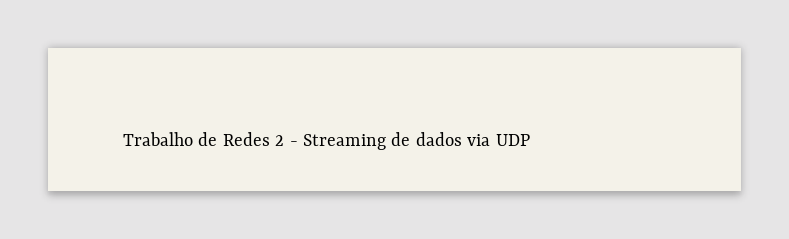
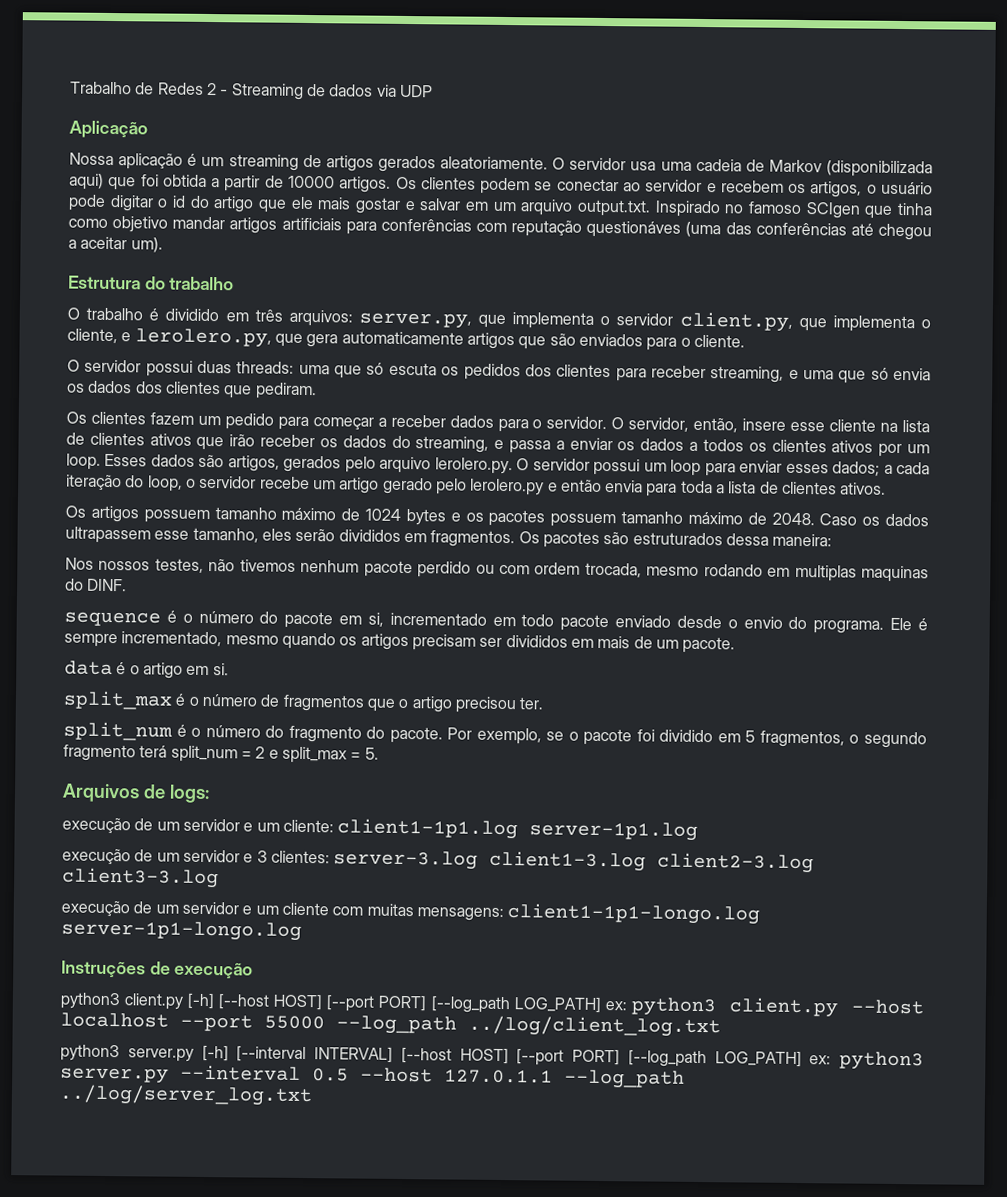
(530, 140) none -> [69,120,148,139] [69,152,933,178] [69,173,934,198] [68,194,933,219] [68,216,932,241] [68,236,163,253] [68,275,235,291] [67,307,931,333] [67,328,745,351] [67,359,932,384] [67,380,317,400] [66,411,931,433] [66,432,931,458] [66,453,931,477] [66,474,887,497] [65,505,930,528] [65,526,833,548] [65,557,929,583] [65,578,128,592] [64,610,929,634] [64,631,736,654] [64,660,229,679] [63,690,545,714] [63,721,927,749] [63,744,379,764] [62,783,210,804] [62,817,699,841] [62,848,815,874] [62,867,219,889] [61,900,761,925] [61,920,302,941] [61,960,254,979] [60,992,924,1018] [60,1012,721,1038] [60,1044,924,1071] [60,1064,685,1089] [59,1084,313,1107] // Aplicação // Nossa aplicação é um streaming de artigos gerados aleatoriamente. O servidor usa uma cadeia de Markov (disponibilizada aqui) que foi obtida a partir de 10000 artigos. Os clientes podem se conectar ao servidor e recebem os artigos, o usuário pode digitar o id do artigo que ele mais gostar e salvar em um arquivo output.txt. Inspirado no famoso SCIgen que tinha como objetivo mandar artigos artificiais para conferências com reputação questionáves (uma das conferências até chegou a aceitar um). // Estrutura do trabalho // O trabalho é dividido em três arquivos: server.py, que implementa o servidor client.py, que implementa o cliente, e lerolero.py, que gera automaticamente artigos que são enviados para o cliente. // O servidor possui duas threads: uma que só escuta os pedidos dos clientes para receber streaming, e uma que só envia os dados dos clientes que pediram. // Os clientes fazem um pedido para começar a receber dados para o servidor. O servidor, então, insere esse cliente na lista de clientes ativos que irão receber os dados do streaming, e passa a enviar os dados a todos os clientes ativos por um loop. Esses dados são artigos, gerados pelo arquivo lerolero.py. O servidor possui um loop para enviar esses dados; a cada iteração do loop, o servidor recebe um artigo gerado pelo lerolero.py e então envia para toda a lista de clientes ativos. // Os artigos possuem tamanho máximo de 1024 bytes e os pacotes possuem tamanho máximo de 2048. Caso os dados ultrapassem esse tamanho, eles serão divididos em fragmentos. Os pacotes são estruturados dessa maneira: // Nos nossos testes, não tivemos nenhum pacote perdido ou com ordem trocada, mesmo rodando em multiplas maquinas do DINF. // sequence é o número do pacote em si, incrementado em todo pacote enviado desde o envio do programa. Ele é sempre incrementado, mesmo quando os artigos precisam ser divididos em mais de um pacote. // data é o artigo em si. // split_max é o número de fragmentos que o artigo precisou ter. // split_num é o número do fragmento do pacote. Por exemplo, se o pacote foi dividido em 5 fragmentos, o segundo fragmento terá split_num = 2 e split_max = 5. // Arquivos de logs: // execução de um servidor e um cliente: client1-1p1.log server-1p1.log // execução de um servidor e 3 clientes: server-3.log client1-3.log client2-3.log client3-3.log // execução de um servidor e um cliente com muitas mensagens: client1-1p1-longo.log server-1p1-longo.log // Instruções de execução // python3 client.py [-h] [--host HOST] [--port PORT] [--log_path LOG_PATH] ex: python3 client.py --host localhost --port 55000 --log_path ../log/client_log.txt // python3 server.py [-h] [--interval INTERVAL] [--host HOST] [--port PORT] [--log_path LOG_PATH] ex: python3 server.py --interval 0.5 --host 127.0.1.1 --log_path ../log/server_log.txt

